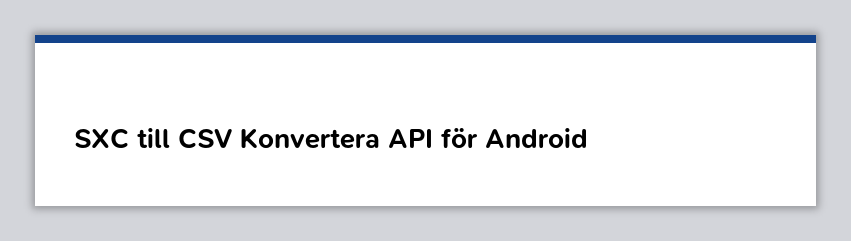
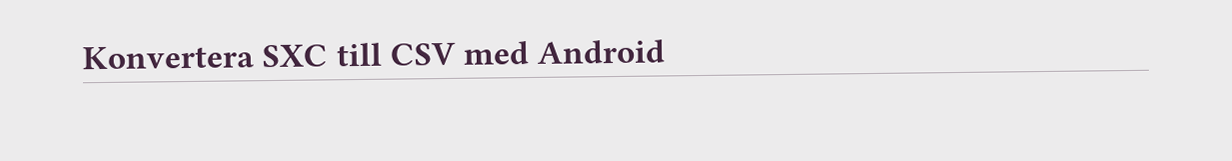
(74, 138) none -> [82,45,254,70] Konvertera
[240,128,478,149] Konvertera API för -> [463,41,530,65] med

